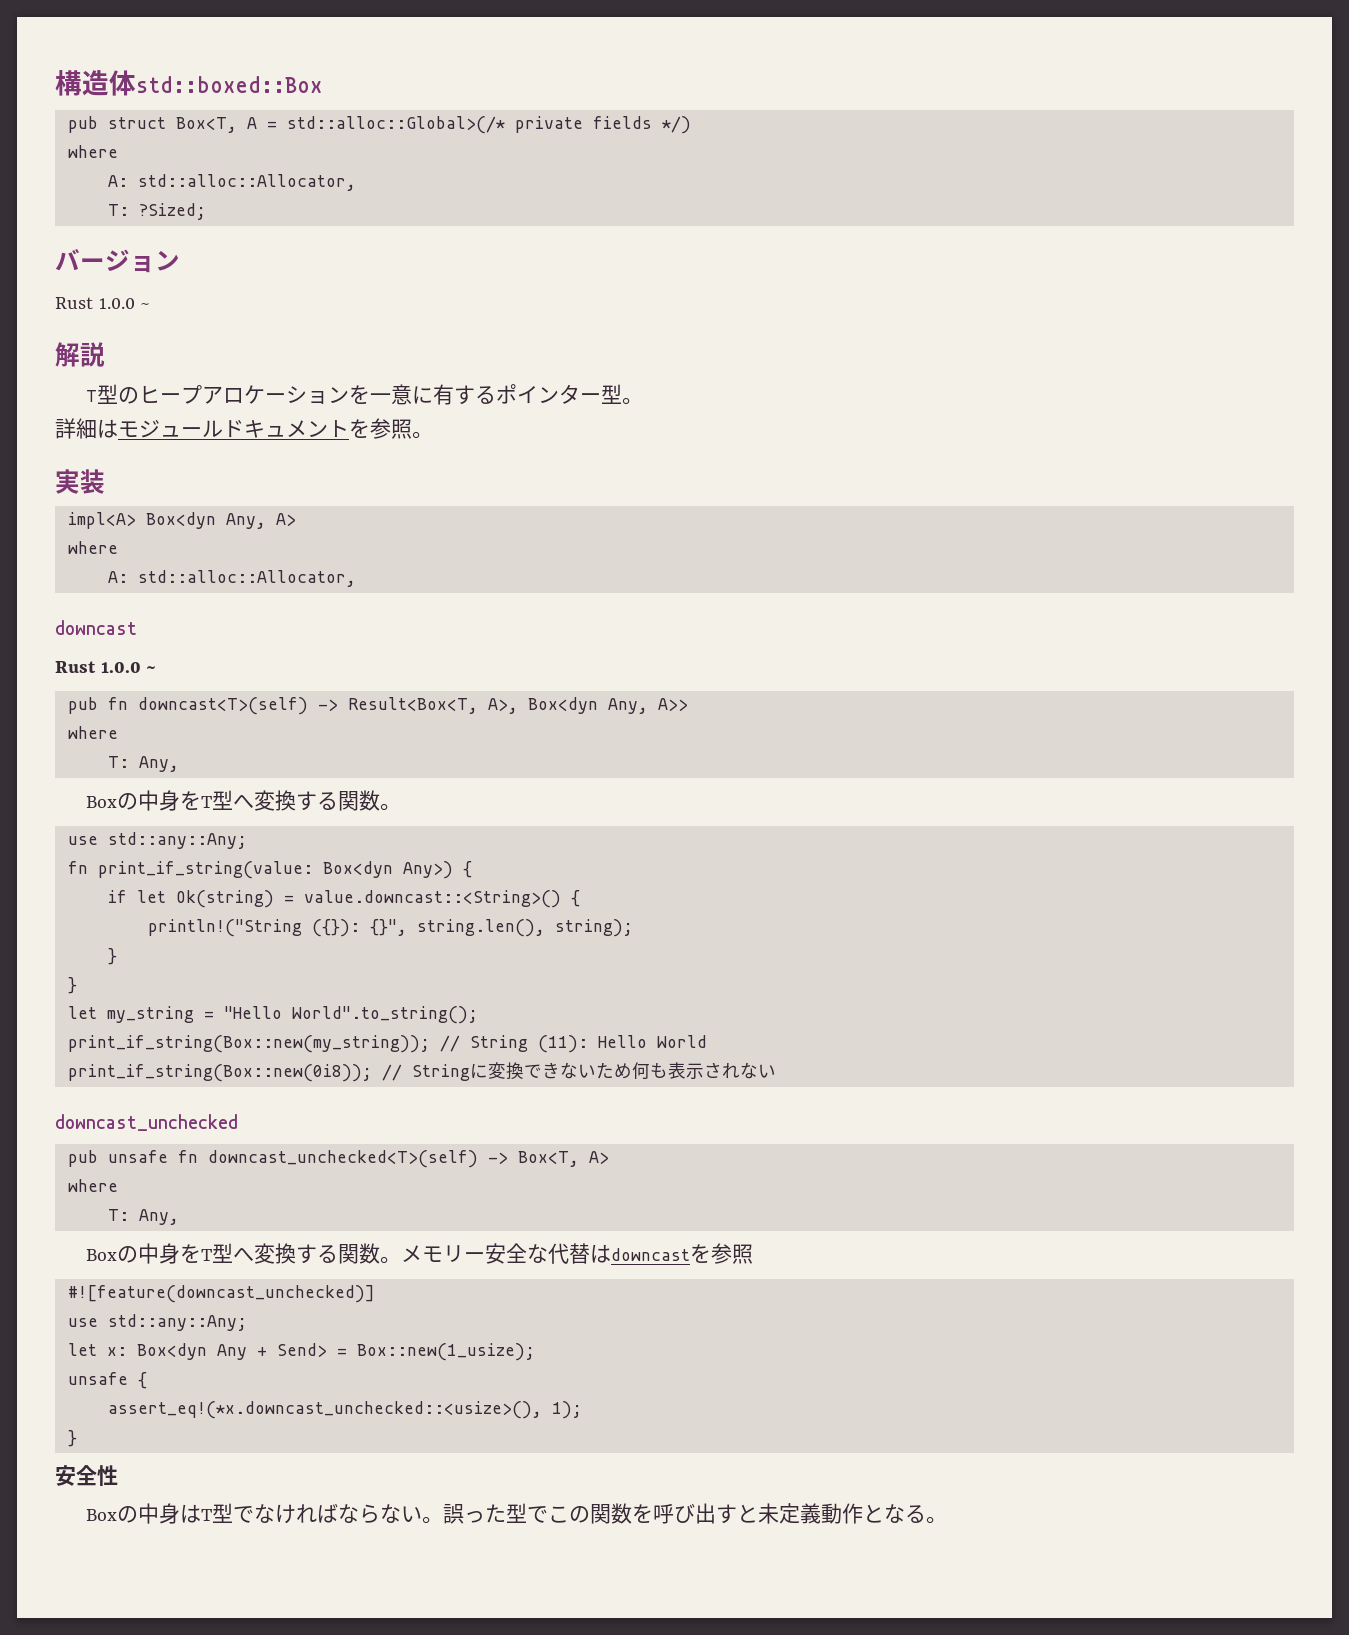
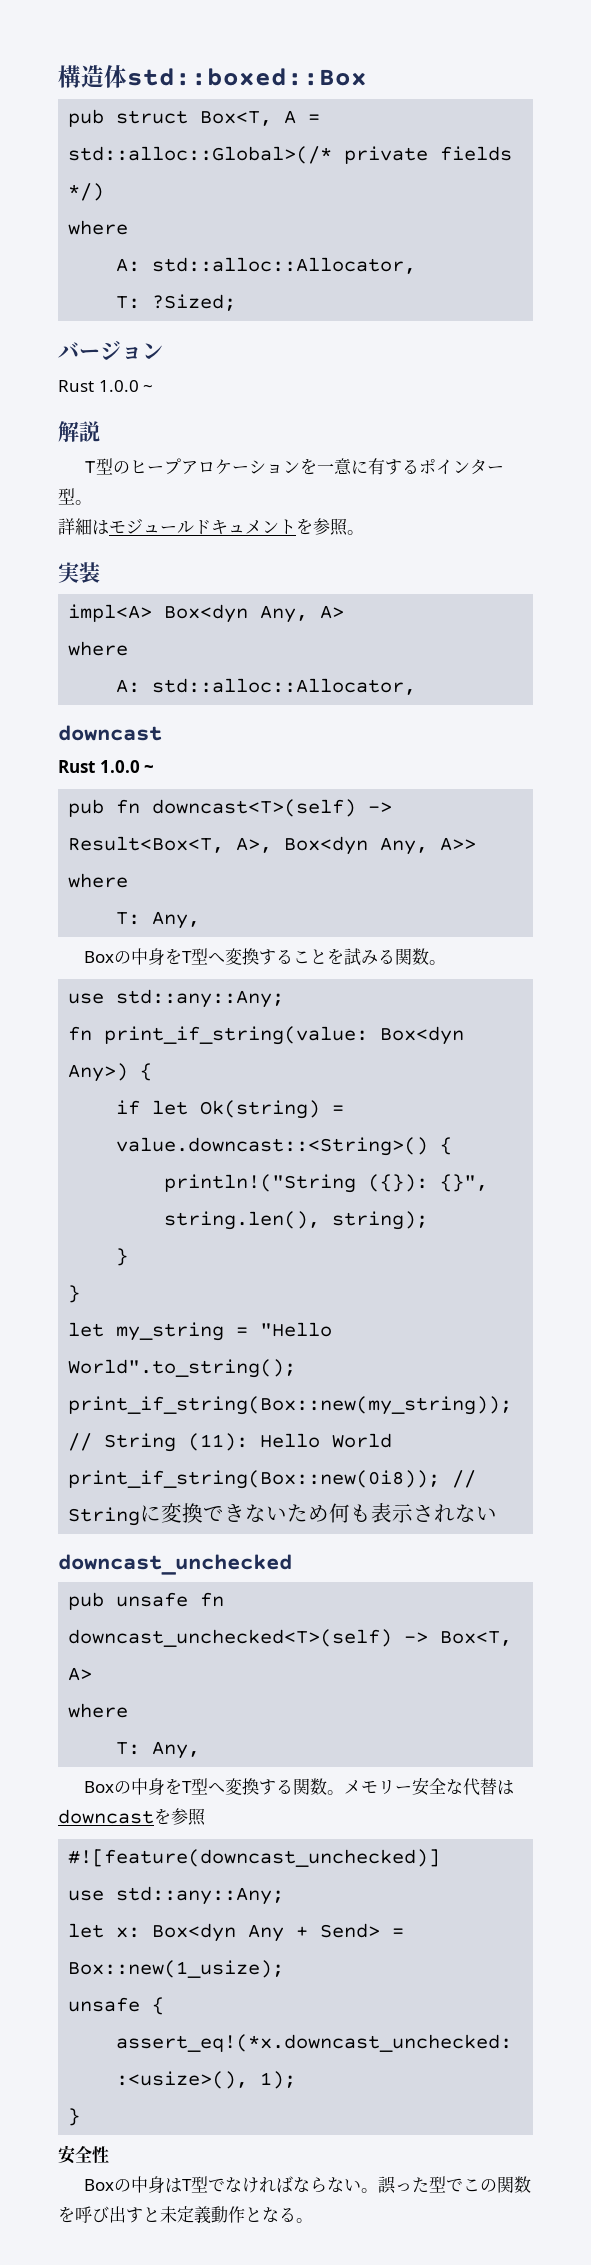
(339, 801) none -> [293,948,396,966] ことを試みる

